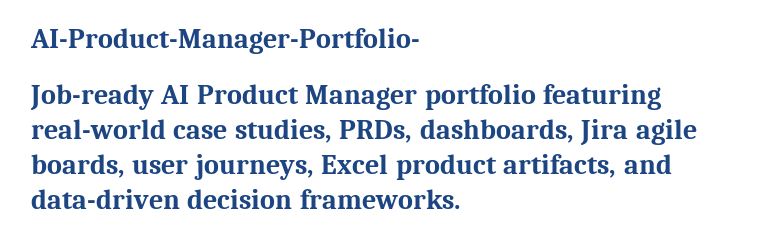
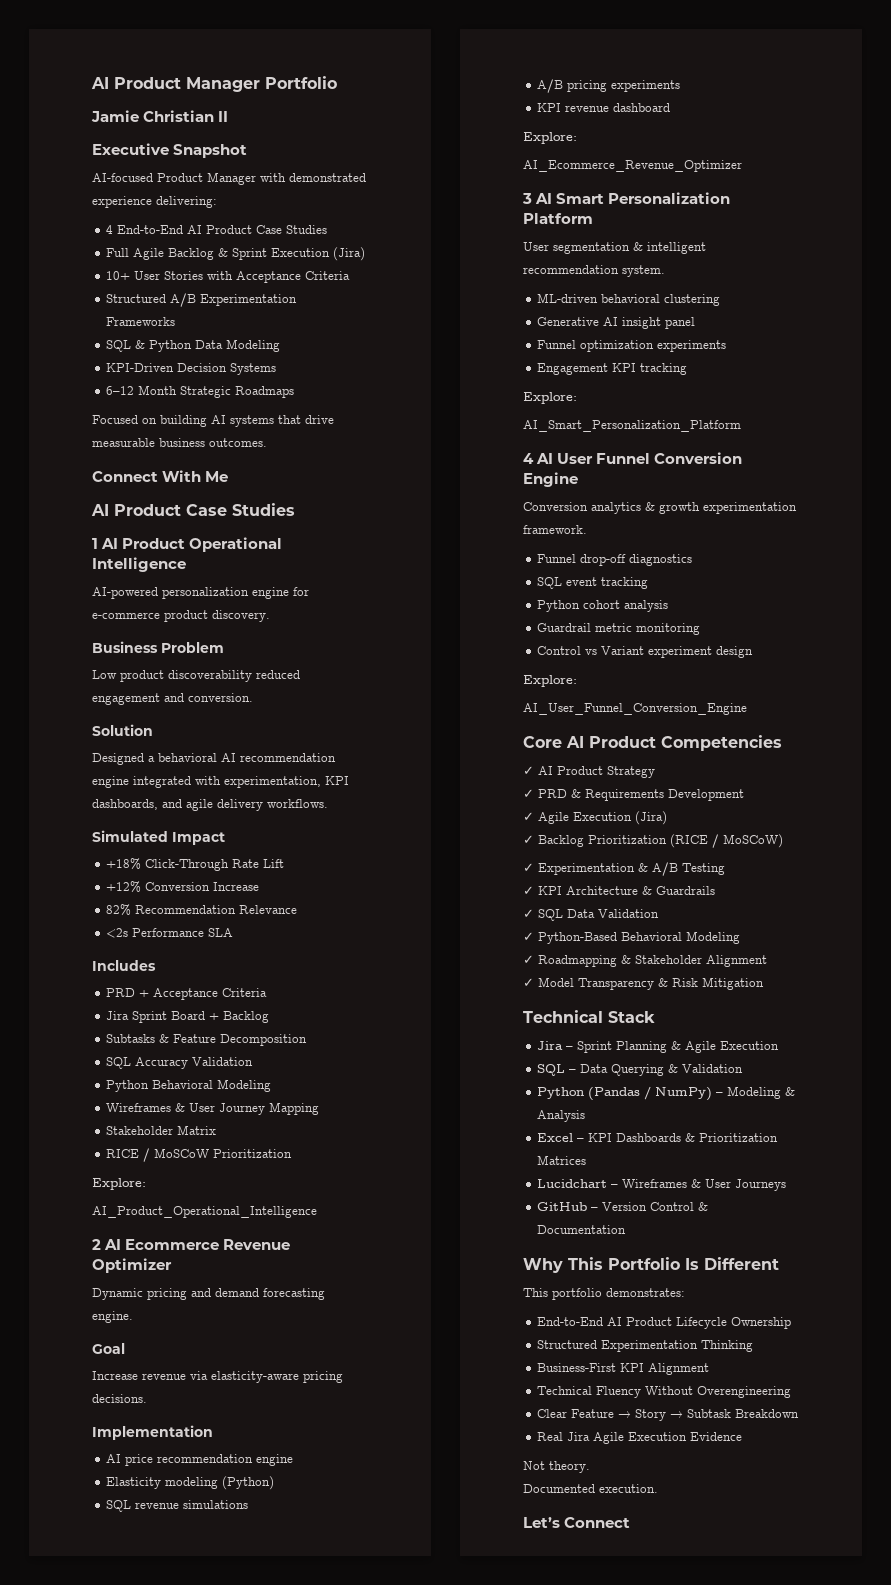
[30,28,420,54] [30,84,154,111] AI-Product-Manager-Portfolio- // Job-ready -> (91, 83) none
[424,84,662,110] [31,119,697,146] [31,154,672,180] [31,189,460,209] portfolio featuring real-world case studies, PRDs, dashboards, Jira agile boards, user journeys, Excel product artifacts, and data-driven decision frameworks. -> [265,76,337,89] [91,110,229,122] [92,143,248,158] [92,172,366,185] [92,196,217,208] [106,225,328,234] [106,247,366,261] [106,271,351,283] [106,293,298,307] [106,317,176,326] [106,339,281,352] [106,363,277,375] [106,385,295,398] [92,415,334,427] [92,438,267,447] [92,470,229,482] [91,503,295,516] [92,537,283,552] [92,557,186,572] [92,587,309,599] [92,610,270,622] [92,641,224,653] [92,670,300,682] [92,693,253,705] [92,724,153,736] [92,753,336,765] [92,776,349,788] [92,799,328,811] [92,830,225,845] [106,858,285,871] [106,881,260,893] [106,904,298,916] [106,928,234,938] [92,960,156,971] [106,988,268,1000] [106,1011,270,1023] [106,1034,308,1046] [106,1057,254,1069] [106,1079,272,1092] [106,1102,320,1115] [106,1125,217,1135] [106,1148,293,1162] [92,1178,146,1190] [92,1206,317,1218] [92,1239,291,1250] [92,1258,172,1273] [92,1288,325,1300] [92,1311,133,1323] [92,1343,125,1354] [92,1371,343,1383] [92,1394,147,1403] [92,1425,213,1440] [106,1454,294,1466] [106,1476,275,1490] [106,1500,249,1512] [537,79,681,93] [537,103,671,112] [523,132,577,144] [523,160,742,172] [522,192,731,204] [523,213,593,224] [523,242,706,254] [523,265,665,277] [537,293,721,306] [537,317,696,329] [537,340,727,352] [537,363,688,375] [523,392,577,404] [523,420,741,432] [523,452,743,464] [523,472,578,487] [523,502,797,514] [523,525,587,534] [537,554,693,566] [537,577,649,589] [537,600,669,612] [537,623,701,635] [537,646,754,658] [523,675,577,687] [523,703,747,715] [523,735,782,751] [523,766,655,778] [523,789,744,801] [523,811,667,825] [523,834,783,848] [523,862,725,876] [523,886,715,895] [523,909,659,921] [523,931,740,944] [523,955,767,967] [523,977,764,990] [523,1010,655,1023] [537,1041,780,1053] [537,1064,744,1076] [537,1086,796,1101] [537,1110,586,1122] [537,1133,779,1142] [537,1155,587,1165] [537,1179,787,1191] [537,1202,709,1211] [537,1225,627,1234] [523,1257,779,1273] [523,1288,685,1300] [537,1317,792,1329] [537,1340,754,1352] [537,1363,710,1375] [537,1386,792,1398] [537,1409,800,1421] [537,1432,743,1444] [523,1461,590,1473] [523,1484,658,1493] [523,1517,631,1528] Portfolio // Jamie Christian II // Executive Snapshot // AI-focused Product Manager with demonstrated experience delivering: // 4 End-to-End AI Product Case Studies // Full Agile Backlog & Sprint Execution (Jira) // 10+ User Stories with Acceptance Criteria // Structured A/B Experimentation Frameworks // SQL & Python Data Modeling // KPI-Driven Decision Systems // 6–12 Month Strategic Roadmaps // Focused on building AI systems that drive measurable business outcomes. // Connect With Me // AI Product Case Studies // 1 AI Product Operational Intelligence // AI-powered personalization engine for e-commerce product discovery. // Business Problem // Low product discoverability reduced engagement and conversion. // Solution // Designed a behavioral AI recommendation engine integrated with experimentation, KPI dashboards, and agile delivery workflows. // Simulated Impact // +18% Click-Through Rate Lift // +12% Conversion Increase // 82% Recommendation Relevance // <2s Performance SLA // Includes // PRD + Acceptance Criteria // Jira Sprint Board + Backlog // Subtasks & Feature Decomposition // SQL Accuracy Validation // Python Behavioral Modeling // Wireframes & User Journey Mapping // Stakeholder Matrix // RICE / MoSCoW Prioritization // Explore: // AI_Product_Operational_Intelligence // 2 AI Ecommerce Revenue Optimizer // Dynamic pricing and demand forecasting engine. // Goal // Increase revenue via elasticity-aware pricing decisions. // Implementation // AI price recommendation engine // Elasticity modeling (Python) // SQL revenue simulations // A/B pricing experiments // KPI revenue dashboard // Explore: // AI_Ecommerce_Revenue_Optimizer // 3 AI Smart Personalization Platform // User segmentation & intelligent recommendation system. // ML-driven behavioral clustering // Generative AI insight panel // Funnel optimization experiments // Engagement KPI tracking // Explore: // AI_Smart_Personalization_Platform // 4 AI User Funnel Conversion Engine // Conversion analytics & growth experimentation framework. // Funnel drop-off diagnostics // SQL event tracking // Python cohort analysis // Guardrail metric monitoring // Control vs Variant experiment design // Explore: // AI_User_Funnel_Conversion_Engine // Core AI Product Competencies // ✓ AI Product Strategy // ✓ PRD & Requirements Development // ✓ Agile Execution (Jira) // ✓ Backlog Prioritization (RICE / MoSCoW) // ✓ Experimentation & A/B Testing // ✓ KPI Architecture & Guardrails // ✓ SQL Data Validation // ✓ Python-Based Behavioral Modeling // ✓ Roadmapping & Stakeholder Alignment // ✓ Model Transparency & Risk Mitigation // Technical Stack // Jira – Sprint Planning & Agile Execution // SQL – Data Querying & Validation // Python (Pandas / NumPy) – Modeling & Analysis // Excel – KPI Dashboards & Prioritization Matrices // Lucidchart – Wireframes & User Journeys // GitHub – Version Control & Documentation // Why This Portfolio Is Different // This portfolio demonstrates: // End-to-End AI Product Lifecycle Ownership // Structured Experimentation Thinking // Business-First KPI Alignment // Technical Fluency Without Overengineering // Clear Feature → Story → Subtask Breakdown // Real Jira Agile Execution Evidence // Not theory. // Documented execution. // Let’s Connect

